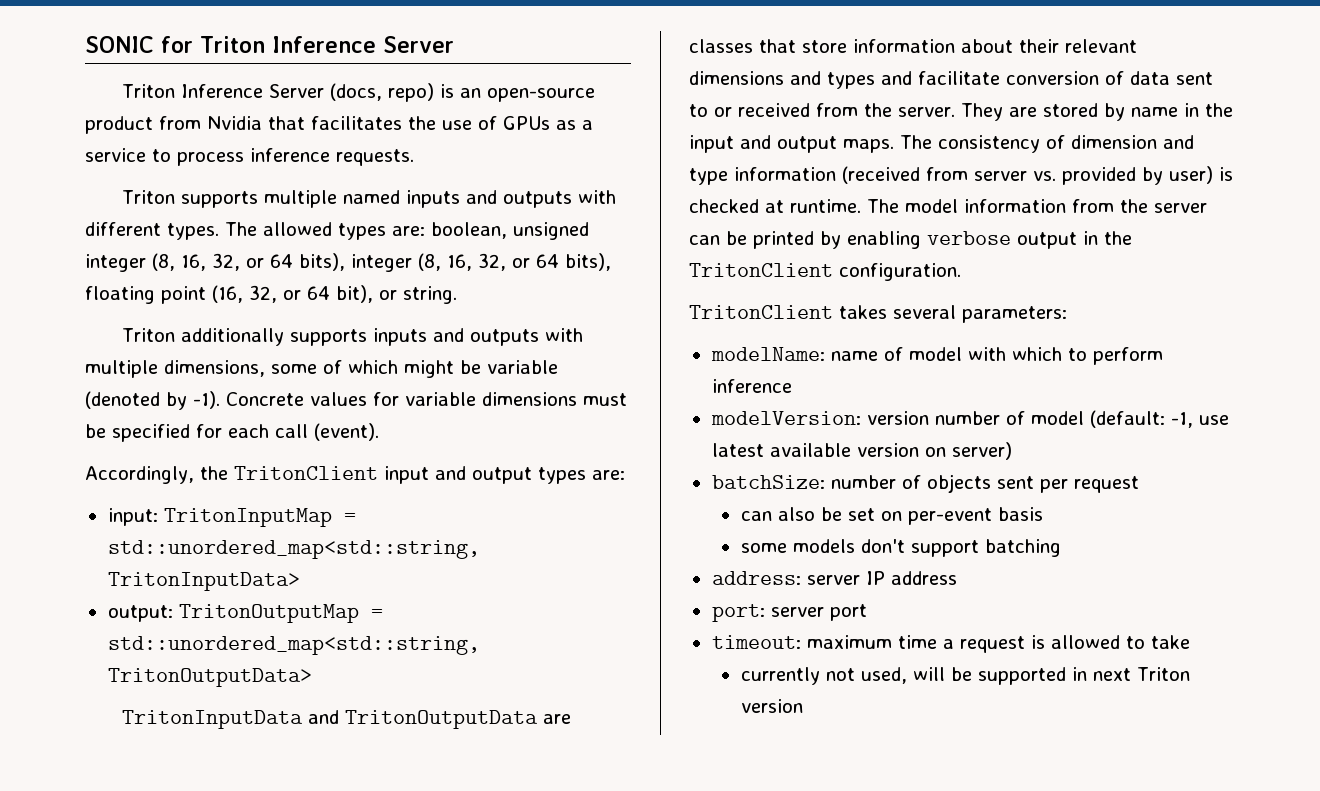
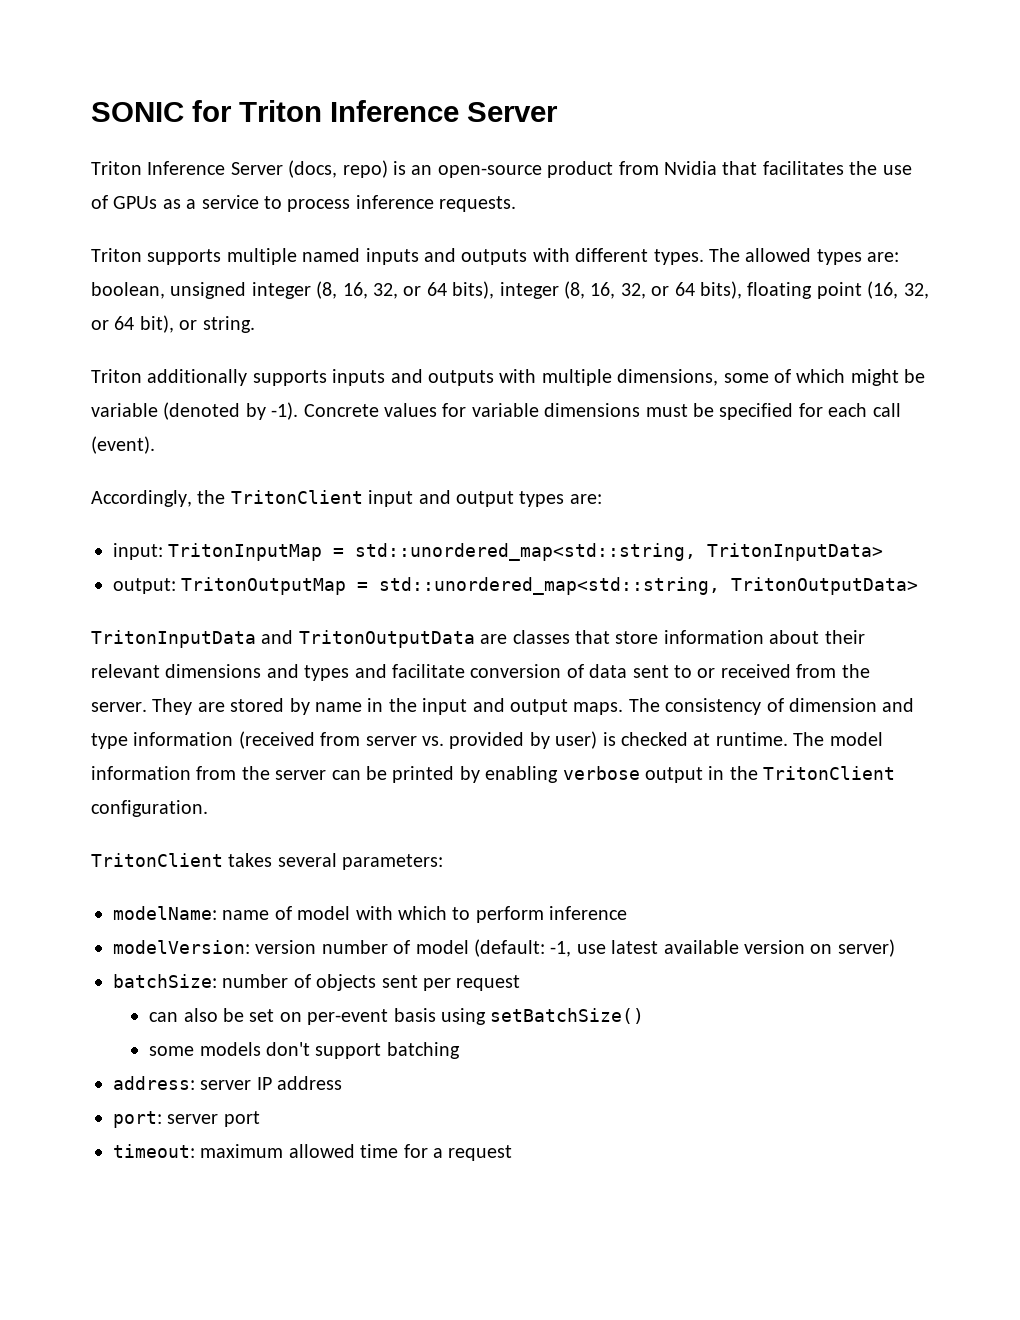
(1043, 514) none -> [441,1008,645,1025] using setBatchSize()
[897,635,1190,653] [740,667,1190,685] [740,699,803,713] time a request is allowed to take // currently not used, will be supported in next Triton version -> [288,1144,513,1161] allowed time for a request

